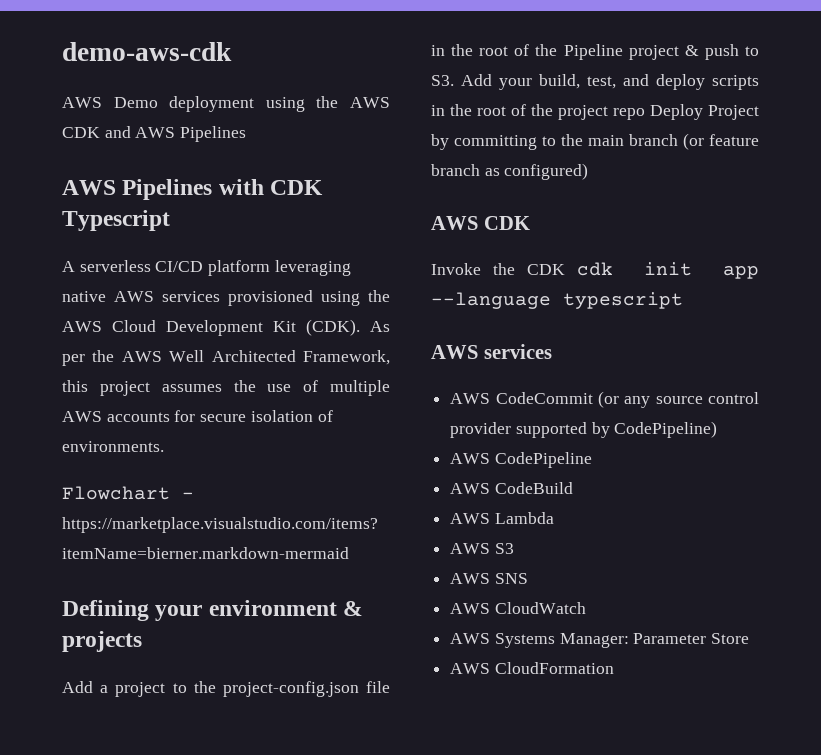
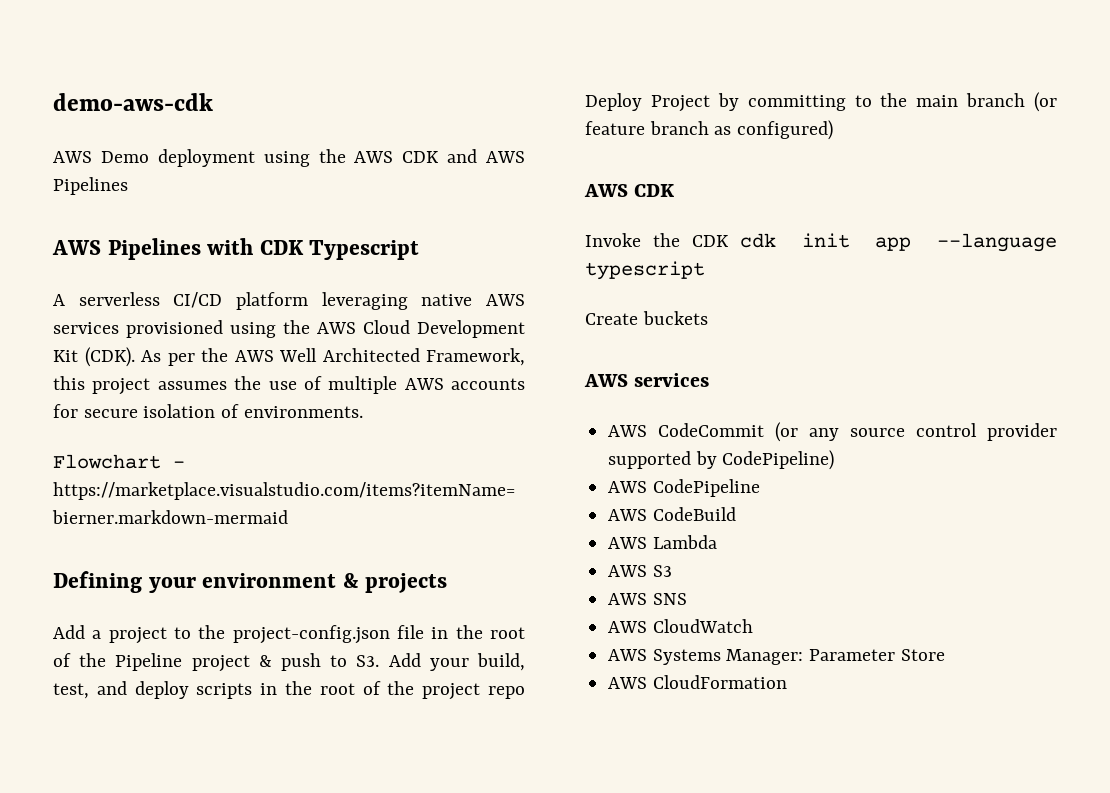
(683, 300) none -> [585,311,708,325] // Create buckets

